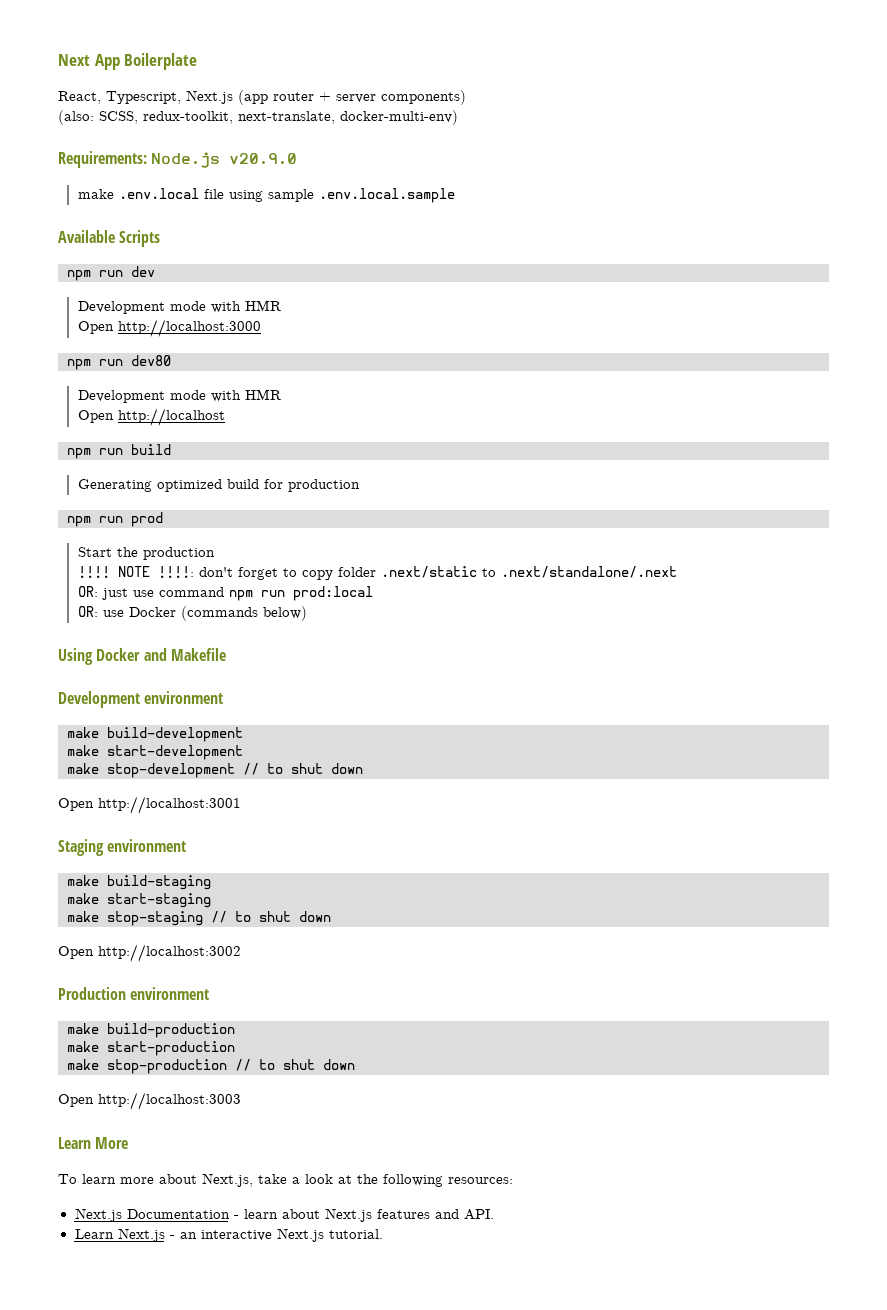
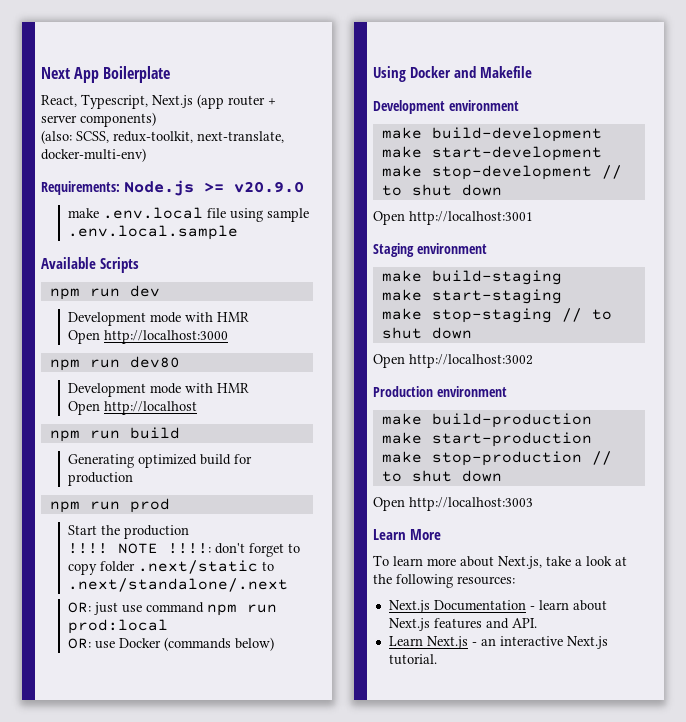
(221, 160) none -> [203,182,224,192] >=

